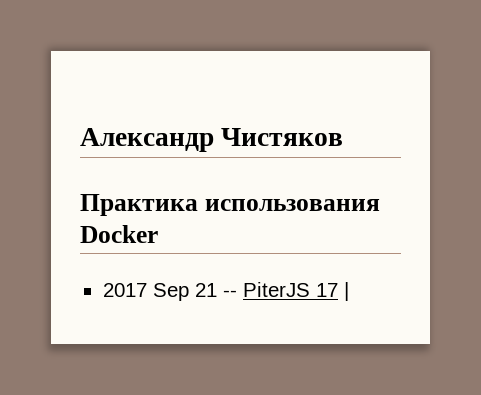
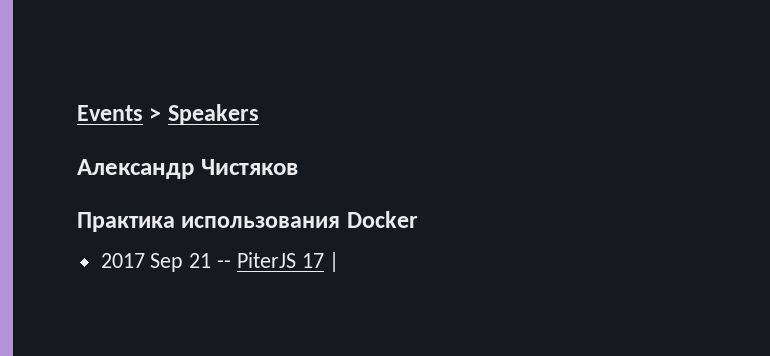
(80, 140) none -> [77,104,259,125] Events > Speakers //

